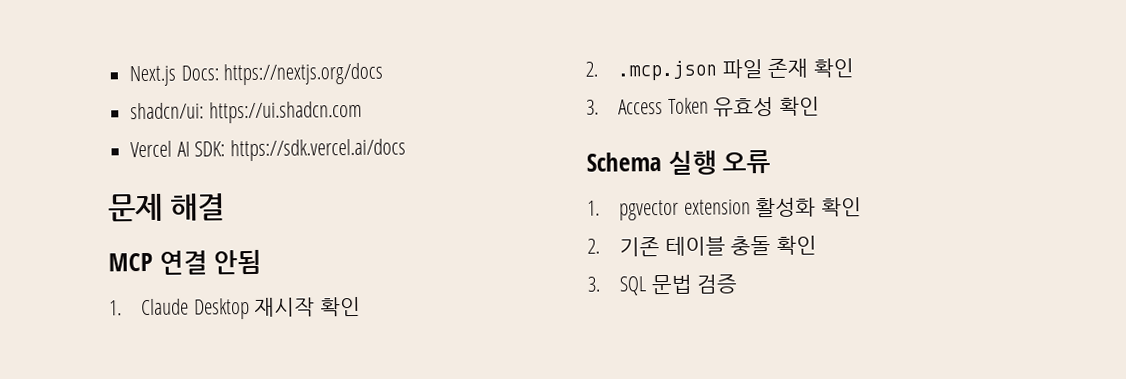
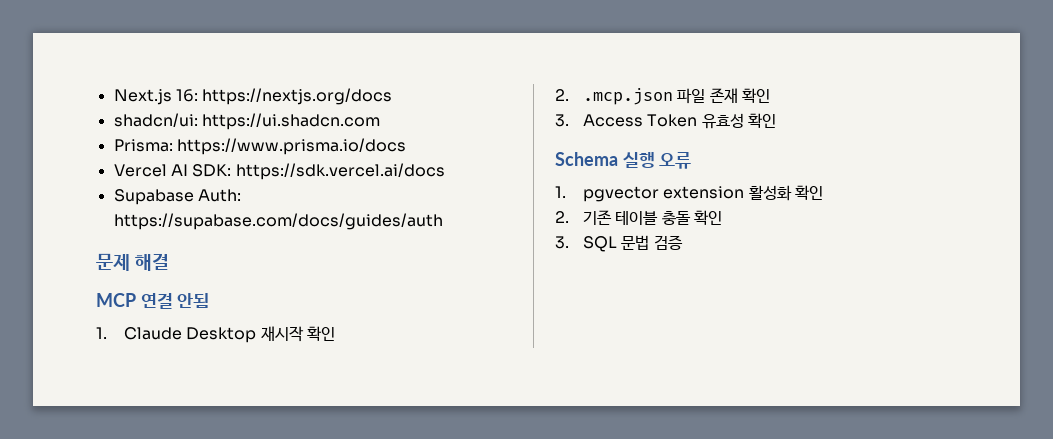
[180,65,219,81] Docs: -> [175,89,198,102] 16:
(362, 112) none -> [113,138,406,155] // Prisma: https://www.prisma.io/docs
(407, 150) none -> [113,189,241,205] [113,213,443,230] // Supabase Auth: https://supabase.com/docs/guides/auth

